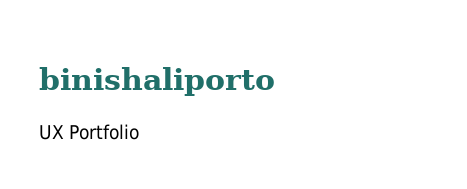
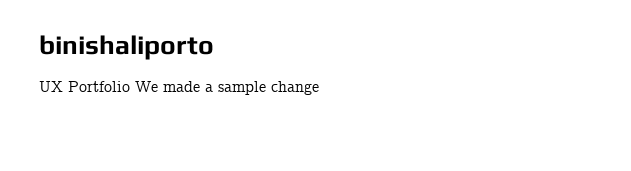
(140, 132) none -> [135,81,319,95] We made a sample change

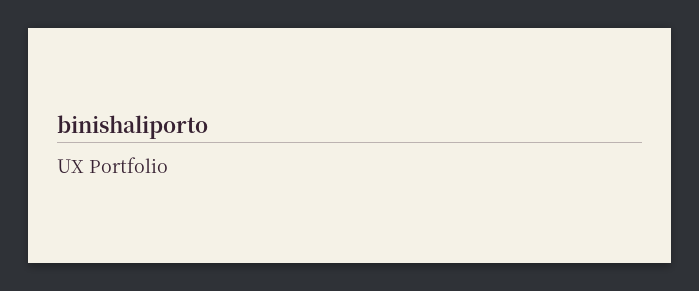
[135,81,319,95] We made a sample change -> (168, 165) none

